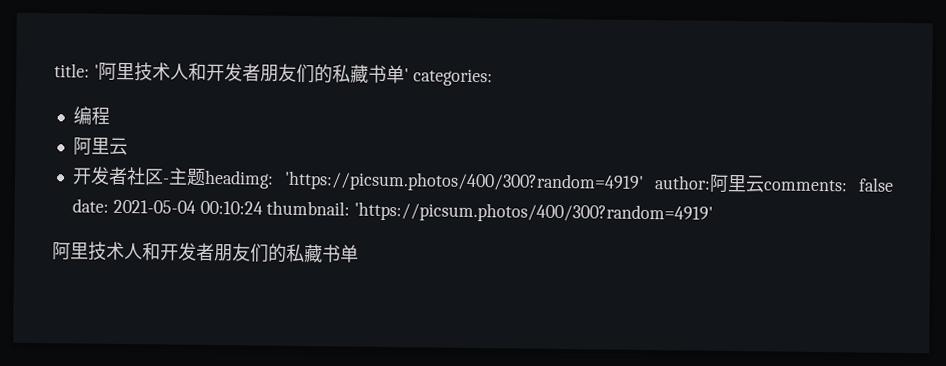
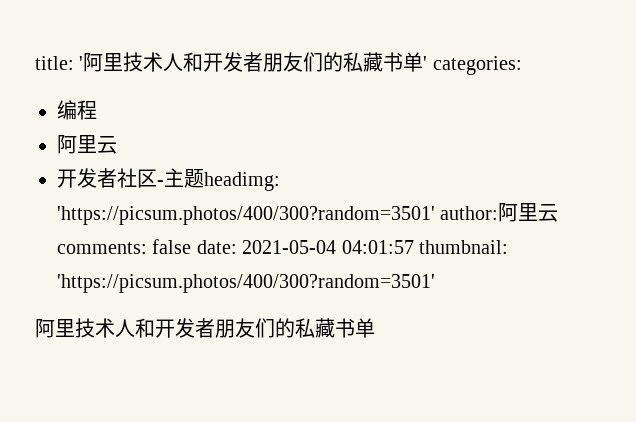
[283,170,644,193] 'https://picsum.photos/400/300?random=4919' -> [57,206,435,225] 'https://picsum.photos/400/300?random=3501'
[199,200,714,224] 00:10:24 thumbnail: 'https://picsum.photos/400/300?random=4919' -> [341,240,508,254] [57,274,435,293] 04:01:57 thumbnail: 'https://picsum.photos/400/300?random=3501'

